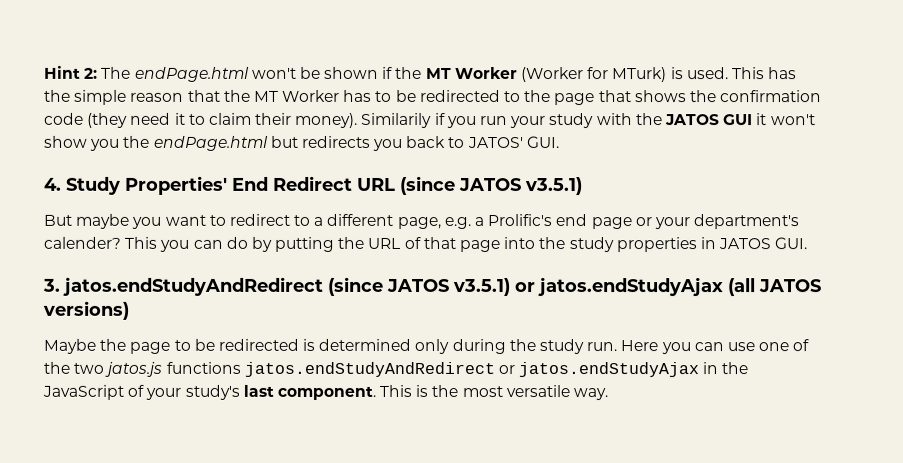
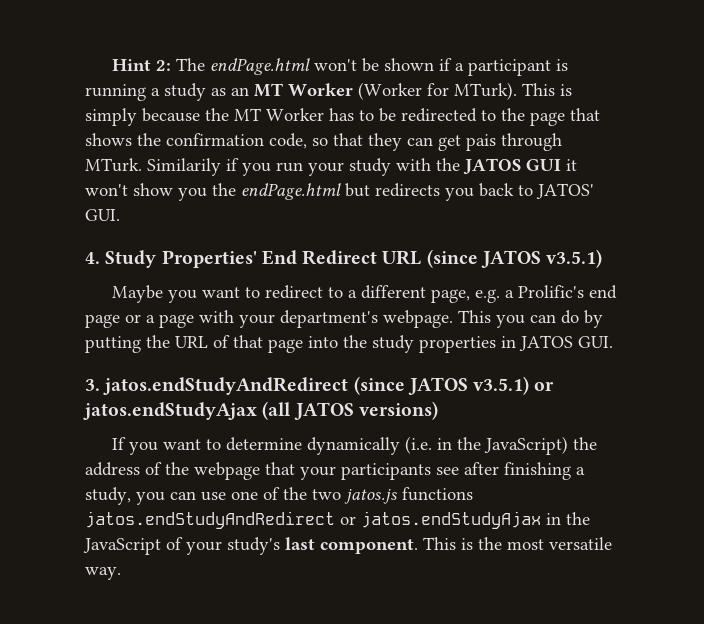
[395,66,798,83] [44,89,221,105] the MT Worker (Worker for MTurk) is used. This has the simple reason that -> [454,59,568,76] [85,82,572,101] [85,108,200,126] a participant is running a study as an MT Worker (Worker for MTurk). This is simply because
[44,112,359,128] code (they need it to claim their money). -> [269,133,562,151] [85,158,142,172] code, so that they can get pais through MTurk.
[44,213,131,229] But maybe -> [111,285,163,303] Maybe
(653, 222) none -> [146,310,234,328] a page with
[43,236,121,249] calender? -> [383,310,453,328] webpage.
[43,338,659,355] Maybe the page to be redirected is determined only during the study run. Here -> [111,436,597,455] [85,462,585,480] [85,487,131,505] If you want to determine dynamically (i.e. in the JavaScript) the address of the webpage that your participants see after finishing a study,

